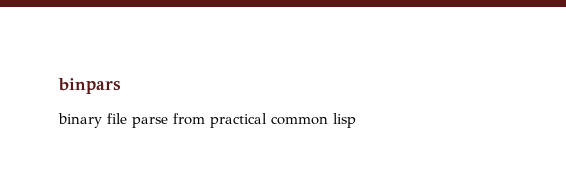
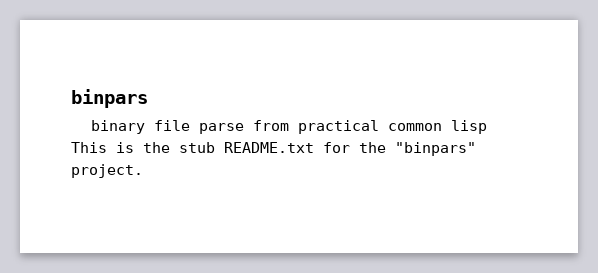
(356, 120) none -> [71,142,476,156] [71,164,143,178] This is the stub README.txt for the "binpars" project.

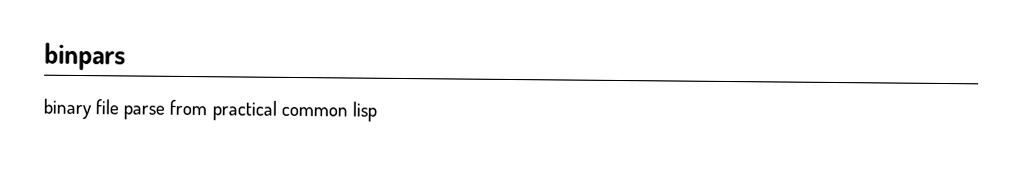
[71,142,476,156] [71,164,143,178] This is the stub README.txt for the "binpars" project. -> (377, 111) none

